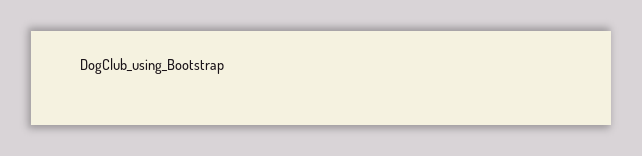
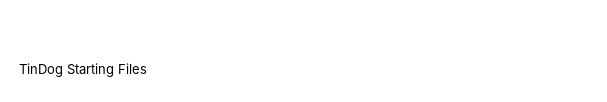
[80,58,224,74] DogClub_using_Bootstrap -> [19,63,147,77] TinDog Starting Files

